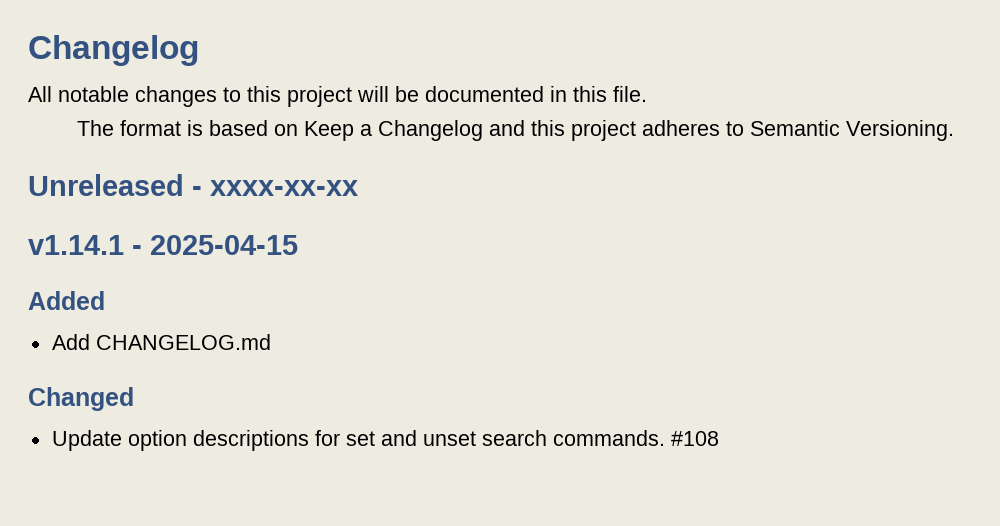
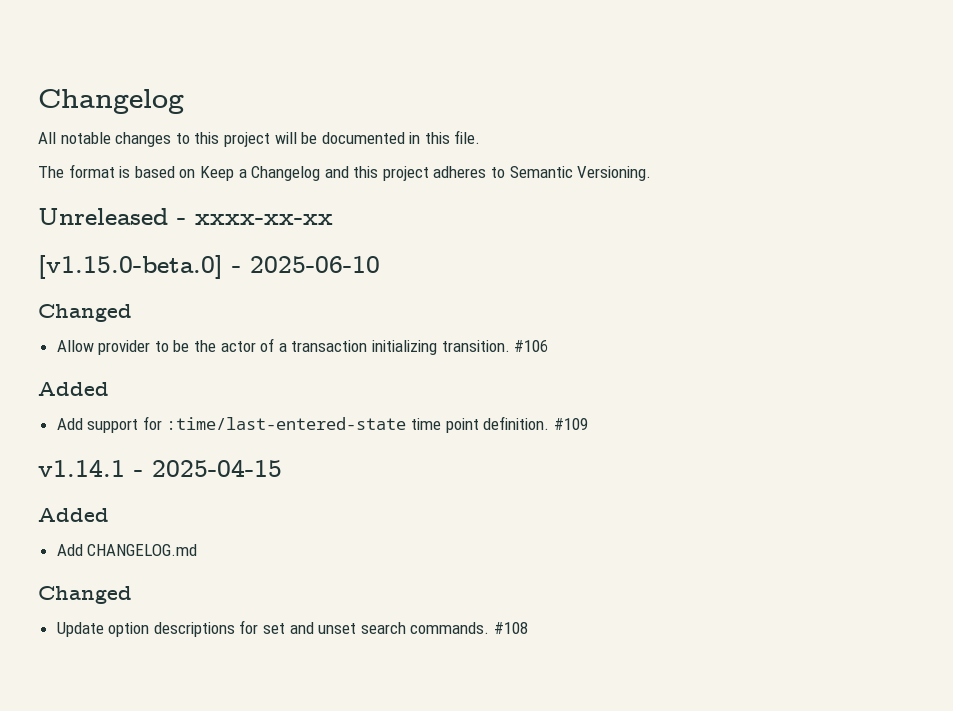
(358, 188) none -> [38,255,380,279] [38,304,132,322] [56,338,549,355] [38,382,109,396] [56,416,588,433] // [v1.15.0-beta.0] - 2025-06-10 // Changed // Allow provider to be the actor of a transaction initializing transition. #106 // Added // Add support for :time/last-entered-state time point definition. #109

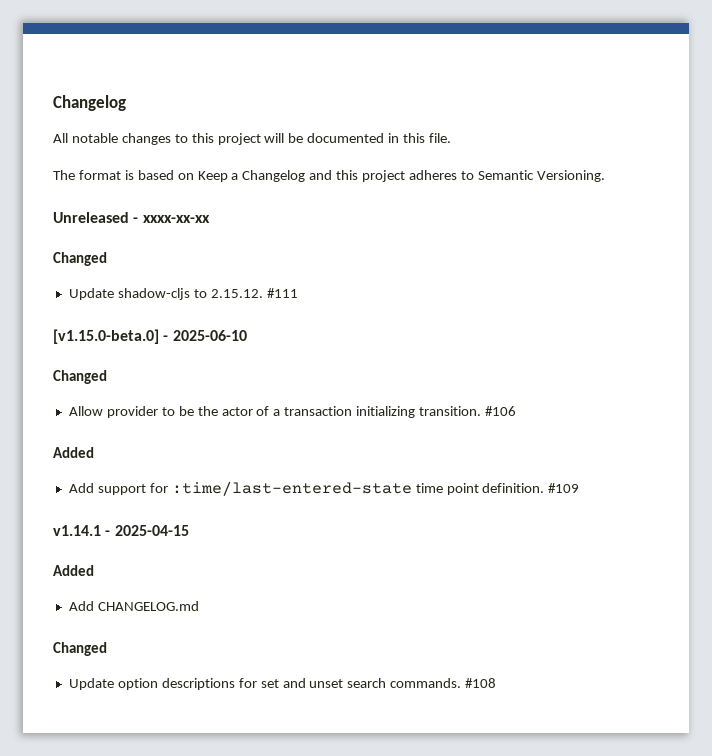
(333, 219) none -> [53,252,107,266] [68,288,298,300] // Changed // Update shadow-cljs to 2.15.12. #111

